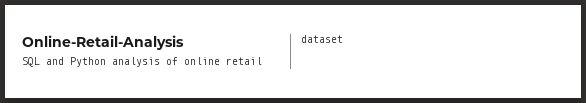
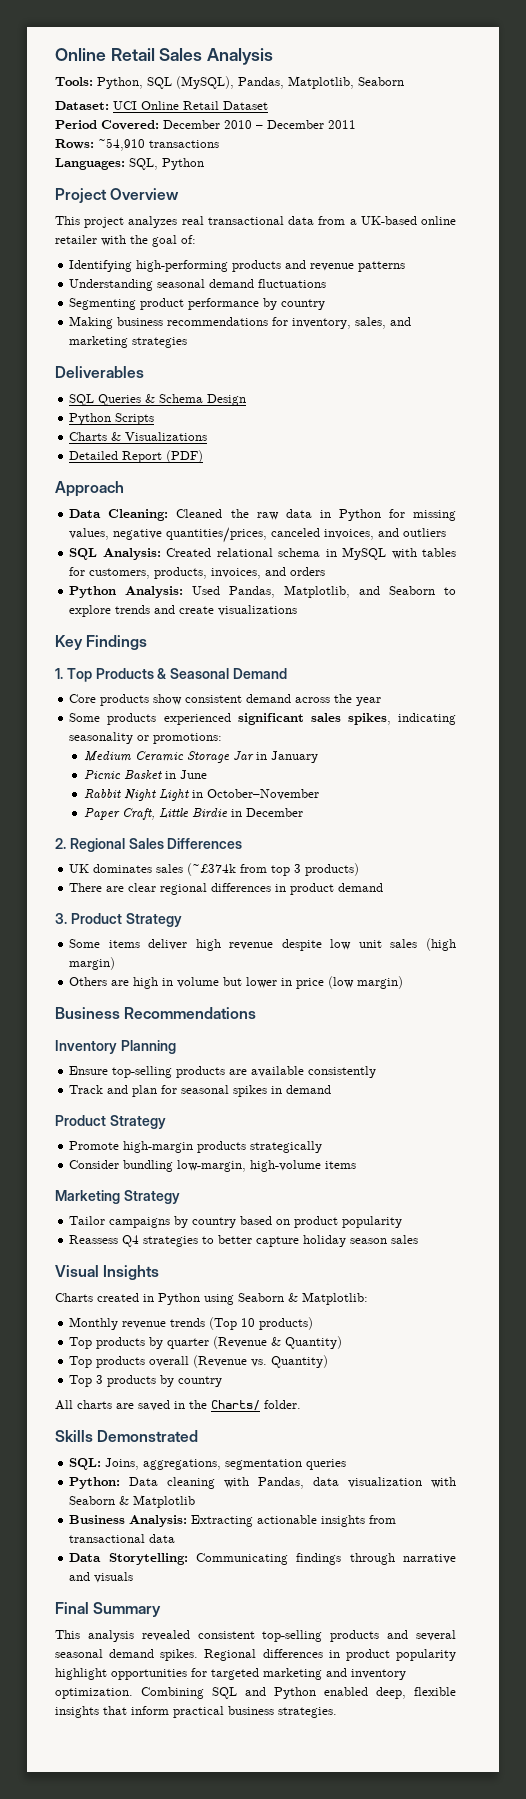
[22,35,184,50] [22,57,262,67] [301,35,343,43] Online-Retail-Analysis // SQL and Python analysis of online retail dataset -> [55,48,274,65] [55,76,404,89] [55,101,268,110] [55,120,356,130] [55,138,219,151] [55,158,204,170] [55,188,180,203] [55,216,457,228] [55,235,196,247] [69,260,406,272] [69,279,327,291] [69,298,326,310] [69,316,412,329] [69,336,188,348] [55,366,144,378] [69,394,247,406] [69,413,155,425] [69,432,208,441] [69,450,204,463] [55,481,124,497] [69,509,456,521] [69,527,447,543] [69,547,456,560] [69,567,326,579] [69,585,456,598] [69,605,298,617] [55,635,148,650] [55,668,287,682] [69,694,382,706] [69,713,456,725] [69,732,223,744] [83,751,318,763] [83,770,207,780] [83,789,319,801] [83,808,303,820] [55,838,243,852] [69,863,360,876] [69,883,384,895] [55,913,182,927] [69,938,456,951] [69,957,116,970] [69,976,404,989] [55,1007,257,1019] [55,1040,176,1054] [69,1066,377,1078] [69,1085,332,1097] [55,1115,166,1129] [69,1141,323,1153] [69,1160,357,1172] [55,1190,180,1204] [69,1216,403,1228] [69,1235,419,1247] [55,1265,160,1280] [55,1292,368,1305] [69,1317,314,1330] [69,1336,343,1349] [69,1355,329,1368] [69,1375,223,1387] [55,1400,301,1411] [55,1430,199,1442] [69,1458,347,1470] [69,1477,456,1489] [69,1495,196,1508] [69,1515,397,1527] [69,1534,176,1543] [69,1553,456,1565] [69,1572,134,1583] [55,1602,162,1617] [55,1630,456,1642] [55,1649,457,1661] [55,1668,406,1680] [55,1687,456,1699] [55,1706,337,1718] Online Retail Sales Analysis // Tools: Python, SQL (MySQL), Pandas, Matplotlib, Seaborn // Dataset: UCI Online Retail Dataset // Period Covered: December 2010 – December 2011 // Rows: ~54,910 transactions // Languages: SQL, Python // Project Overview // This project analyzes real transactional data from a UK-based online retailer with the goal of: // Identifying high-performing products and revenue patterns // Understanding seasonal demand fluctuations // Segmenting product performance by country // Making business recommendations for inventory, sales, and marketing strategies // Deliverables // SQL Queries & Schema Design // Python Scripts // Charts & Visualizations // Detailed Report (PDF) // Approach // Data Cleaning: Cleaned the raw data in Python for missing values, negative quantities/prices, canceled invoices, and outliers // SQL Analysis: Created relational schema in MySQL with tables for customers, products, invoices, and orders // Python Analysis: Used Pandas, Matplotlib, and Seaborn to explore trends and create visualizations // Key Findings // 1. Top Products & Seasonal Demand // Core products show consistent demand across the year // Some products experienced significant sales spikes, indicating seasonality or promotions: // Medium Ceramic Storage Jar in January // Picnic Basket in June // Rabbit Night Light in October–November // Paper Craft, Little Birdie in December // 2. Regional Sales Differences // UK dominates sales (~£374k from top 3 products) // There are clear regional differences in product demand // 3. Product Strategy // Some items deliver high revenue despite low unit sales (high margin) // Others are high in volume but lower in price (low margin) // Business Recommendations // Inventory Planning // Ensure top-selling products are available consistently // Track and plan for seasonal spikes in demand // Product Strategy // Promote high-margin products strategically // Consider bundling low-margin, high-volume items // Marketing Strategy // Tailor campaigns by country based on product popularity // Reassess Q4 strategies to better capture holiday season sales // Visual Insights // Charts created in Python using Seaborn & Matplotlib: // Monthly revenue trends (Top 10 products) // Top products by quarter (Revenue & Quantity) // Top products overall (Revenue vs. Quantity) // Top 3 products by country // All charts are saved in the Charts/ folder. // Skills Demonstrated // SQL: Joins, aggregations, segmentation queries // Python: Data cleaning with Pandas, data visualization with Seaborn & Matplotlib // Business Analysis: Extracting actionable insights from transactional data // Data Storytelling: Communicating findings through narrative and visuals // Final Summary // This analysis revealed consistent top-selling products and several seasonal demand spikes. Regional differences in product popularity highlight opportunities for targeted marketing and inventory optimization. Combining SQL and Python enabled deep, flexible insights that inform practical business strategies.

